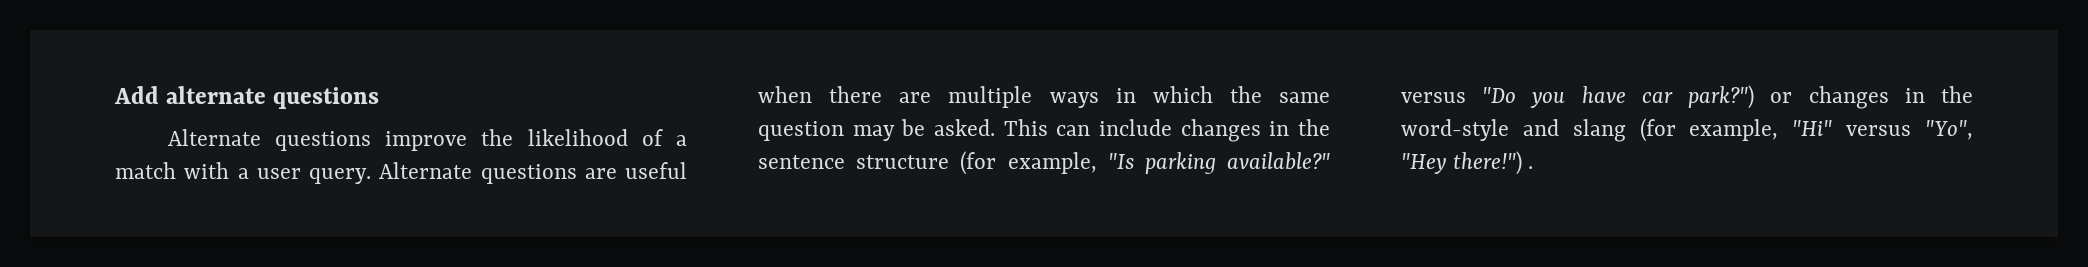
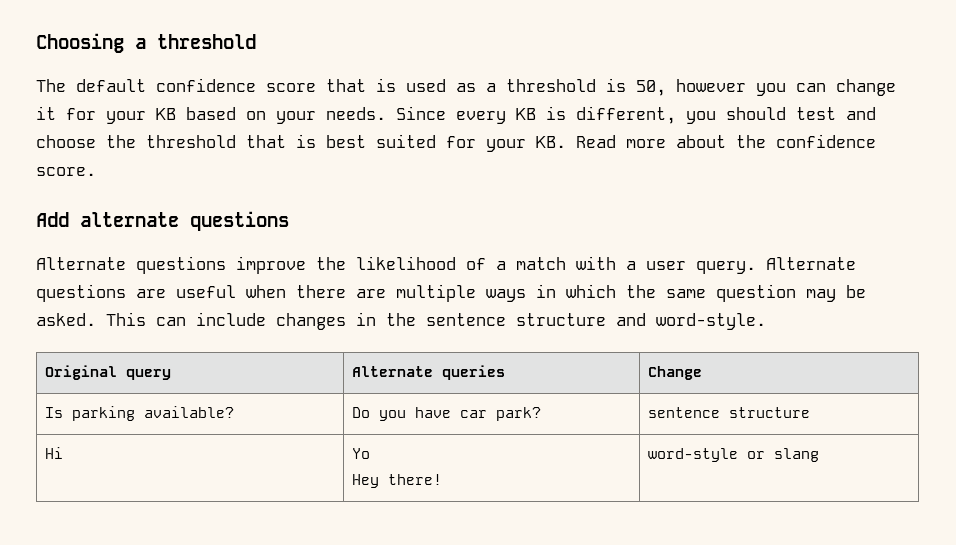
(114, 95) none -> [36,33,256,53] [36,78,896,96] [36,106,876,124] [36,134,876,152] [36,167,96,176] Choosing a threshold // The default confidence score that is used as a threshold is 50, however you can change it for your KB based on your needs. Since every KB is different, you should test and choose the threshold that is best suited for your KB. Read more about the confidence score. //
[960,151,1330,175] [1401,85,1973,109] [1401,118,1973,142] [1401,151,1534,175] (for example, "Is parking available?" versus "Do you have car park?") or changes in the word-style and slang (for example, "Hi" versus "Yo", "Hey there!") . -> [616,313,766,330] [44,365,171,380] [351,365,505,380] [647,366,702,380] [44,406,234,421] [351,407,541,421] [647,407,810,418] [44,447,63,459] [351,448,370,459] [351,474,442,488] [647,448,819,462] and word-style. // Original query | Alternate queries | Change // Is parking available? | Do you have car park? | sentence structure // Hi | Yo // Hey there! | word-style or slang

